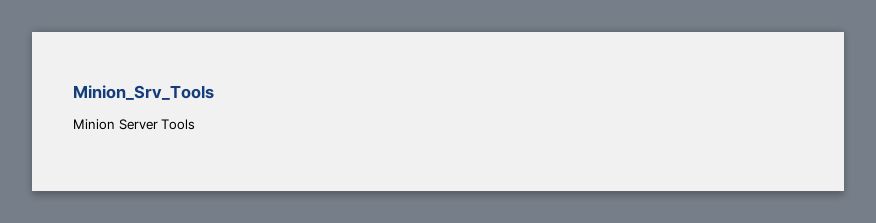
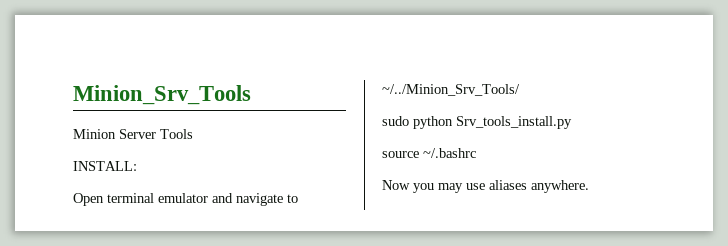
(196, 124) none -> [73,161,137,171] [73,193,298,206] [382,84,520,96] [382,116,572,129] [382,148,476,158] [382,180,589,193] // INSTALL: // Open terminal emulator and navigate to ~/../Minion_Srv_Tools/ // sudo python Srv_tools_install.py // source ~/.bashrc // Now you may use aliases anywhere.

